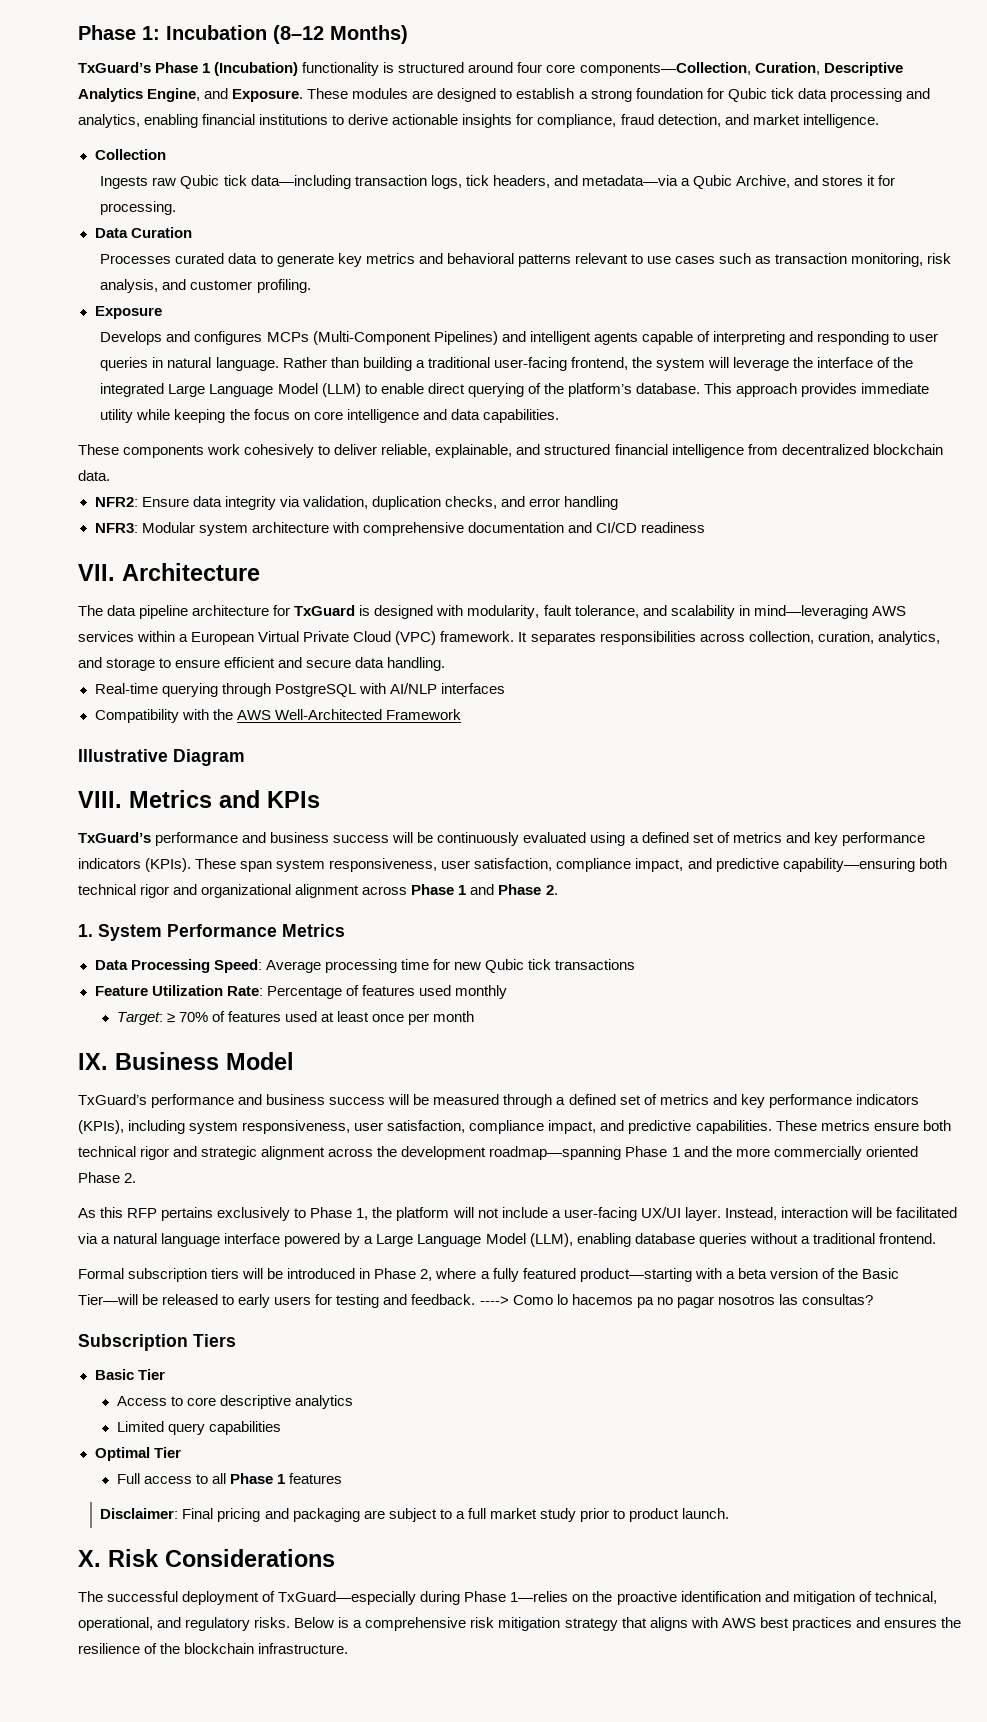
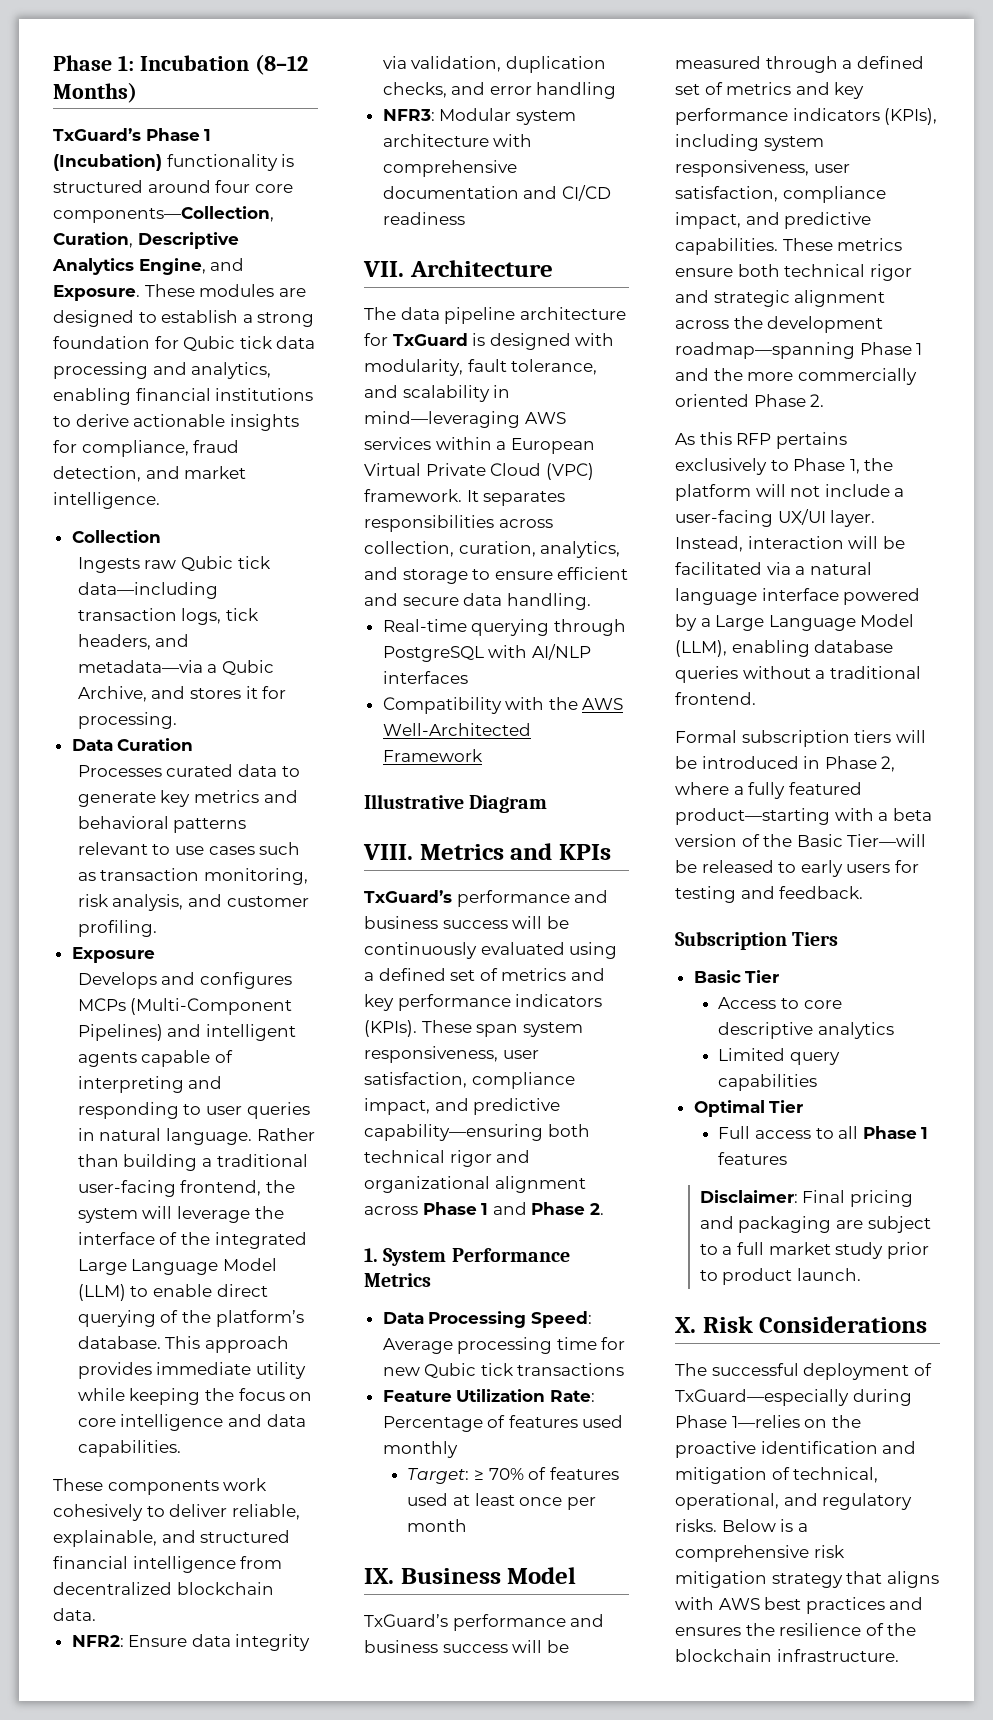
[479,1294,873,1308] ----> Como lo hacemos pa no pagar nosotros las consultas? -> (864, 892) none

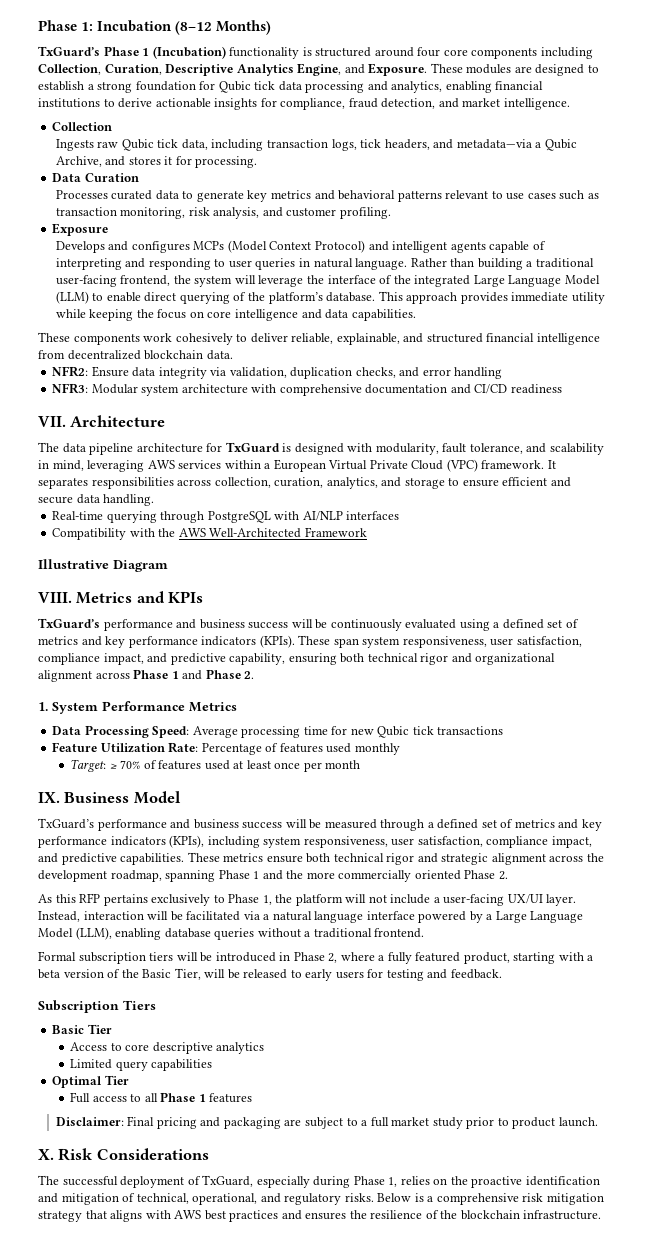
[53,206,274,223] components—Collection, -> [471,47,593,59] [38,64,101,75] components including Collection,
[77,582,218,599] data—including -> [181,139,264,151] data, including
[130,998,293,1015] [77,1024,163,1041] (Multi-Component Pipelines) -> [227,240,365,253] (Model Context Protocol)
[364,411,520,428] mind—leveraging -> [52,460,145,472] mind, leveraging
[364,1124,543,1141] capability—ensuring -> [229,653,337,665] capability, ensuring
[675,342,855,359] roadmap—spanning -> [110,870,216,882] roadmap, spanning
[675,808,830,825] product—starting -> [463,952,556,964] product, starting
[847,834,927,847] Tier—will -> [174,968,226,980] Tier, will
[675,1389,912,1406] [675,1415,800,1428] TxGuard—especially during Phase 1—relies -> [202,1175,430,1188] TxGuard, especially during Phase 1, relies

